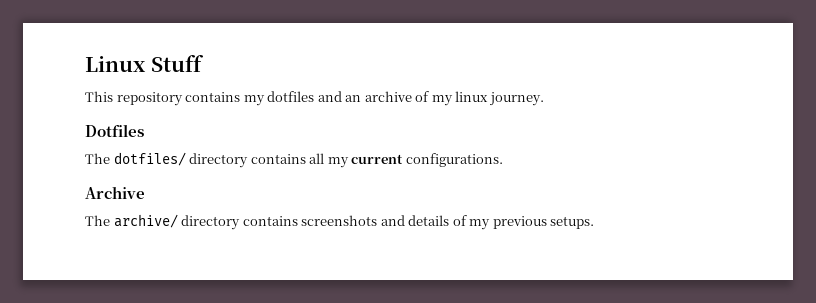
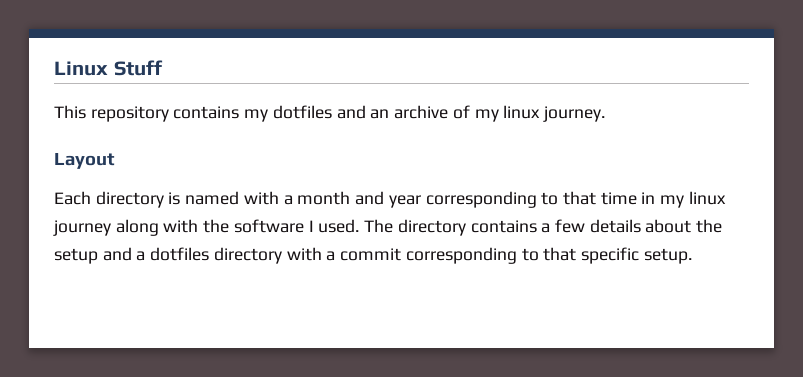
[85,124,144,137] [85,152,503,168] [85,186,145,199] [85,214,595,230] Dotfiles // The dotfiles/ directory contains all my current configurations. // Archive // The archive/ directory contains screenshots and details of my previous setups. -> [54,153,115,169] [54,191,726,208] [53,219,723,236] [54,247,692,264] Layout // Each directory is named with a month and year corresponding to that time in my linux journey along with the software I used. The directory contains a few details about the setup and a dotfiles directory with a commit corresponding to that specific setup.

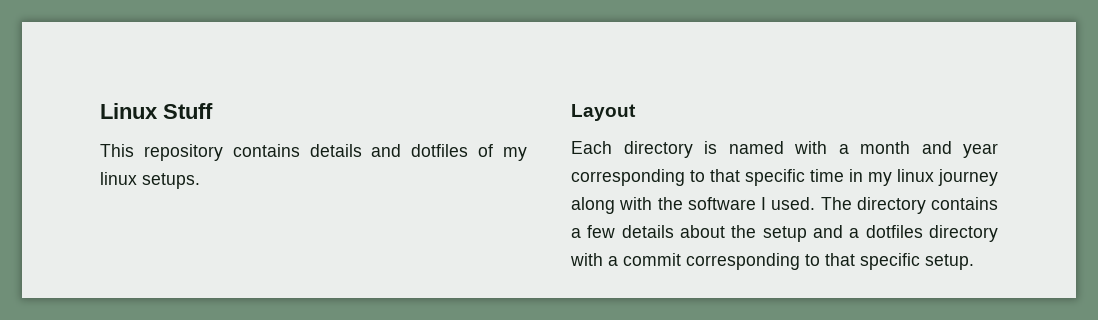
[244,105,449,122] my dotfiles and an archive -> [309,144,469,157] details and dotfiles
[542,106,605,122] journey. -> [142,173,200,189] setups.
(596, 198) none -> [745,169,805,186] specific

